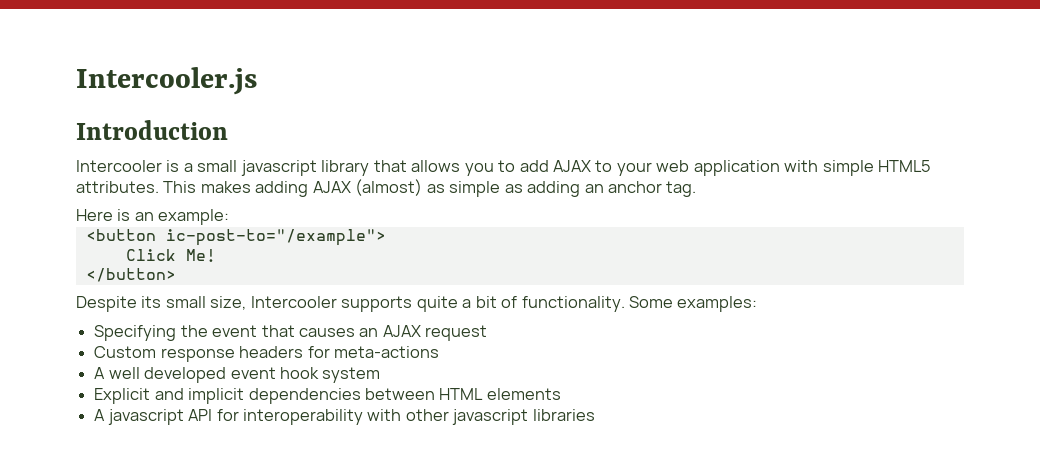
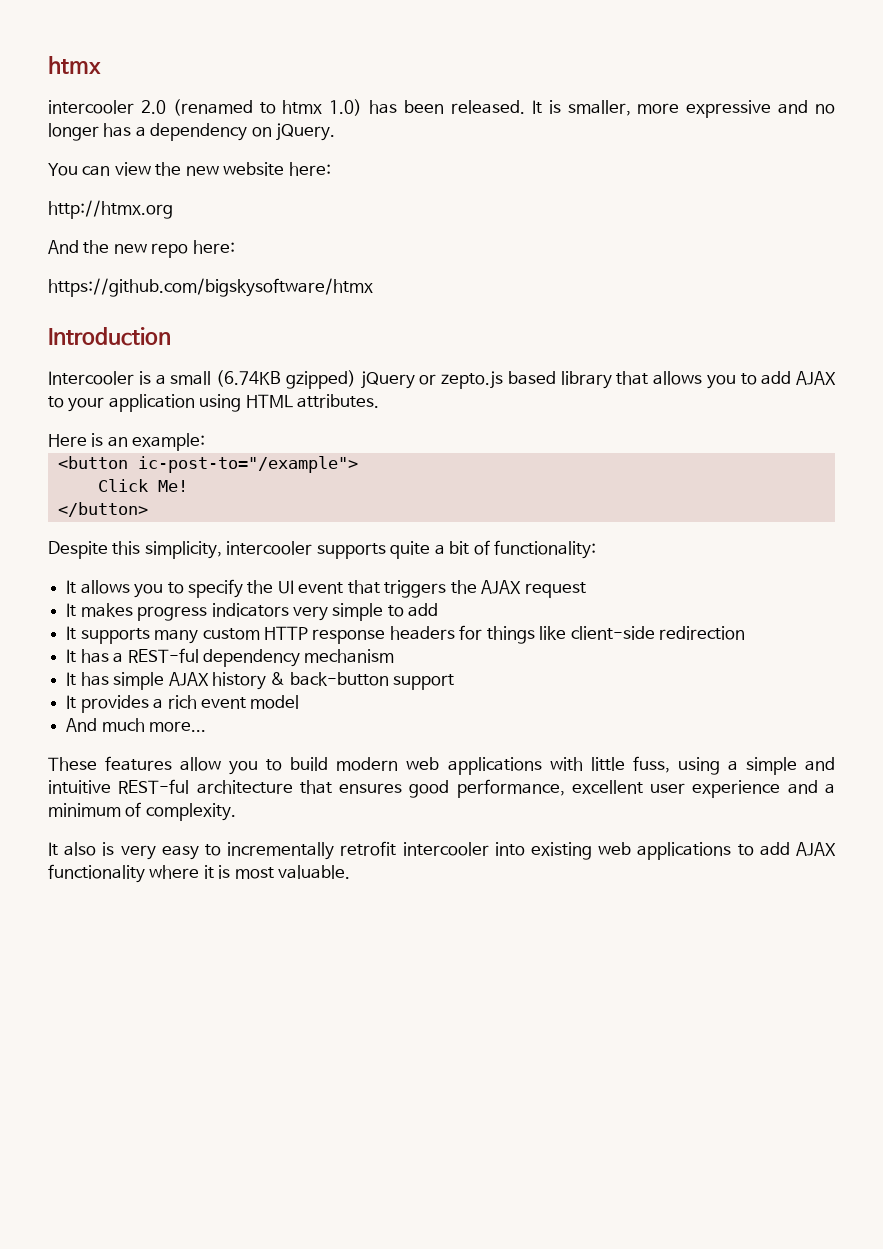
[76,67,257,95] Intercooler.js -> [48,56,101,74] [48,99,835,118] [48,123,336,141] [48,162,331,176] [48,200,173,219] [48,240,235,258] [48,278,373,297] htmx // intercooler 2.0 (renamed to htmx 1.0) has been released. It is smaller, more expressive and no longer has a dependency on jQuery. // You can view the new website here: // http://htmx.org // And the new repo here: // https://github.com/bigskysoftware/htmx
[240,160,317,176] javascript -> [216,370,556,389] (6.74KB gzipped) jQuery or zepto.js based
[656,160,932,176] [76,179,697,197] web application with simple HTML5 attributes. This makes adding AJAX (almost) as simple as adding an anchor tag. -> [108,394,380,412] application using HTML attributes.
[141,296,337,310] its small size, Intercooler -> [112,541,313,559] this simplicity, intercooler
[521,296,758,312] [94,325,488,341] [94,346,439,362] [94,367,381,383] [94,388,561,404] [94,409,595,425] functionality. Some examples: // Specifying the event that causes an AJAX request // Custom response headers for meta-actions // A well developed event hook system // Explicit and implicit dependencies between HTML elements // A javascript API for interoperability with other javascript libraries -> [494,540,597,559] [66,579,586,598] [66,603,439,621] [66,625,746,644] [66,648,395,667] [66,672,455,690] [66,695,300,713] [66,718,207,732] [48,756,836,775] [48,779,835,798] [48,802,236,821] [48,841,837,860] [48,864,351,883] functionality: // It allows you to specify the UI event that triggers the AJAX request // It makes progress indicators very simple to add // It supports many custom HTTP response headers for things like client-side redirection // It has a REST-ful dependency mechanism // It has simple AJAX history & back-button support // It provides a rich event model // And much more... // These features allow you to build modern web applications with little fuss, using a simple and intuitive REST-ful architecture that ensures good performance, excellent user experience and a minimum of complexity. // It also is very easy to incrementally retrofit intercooler into existing web applications to add AJAX functionality where it is most valuable.

